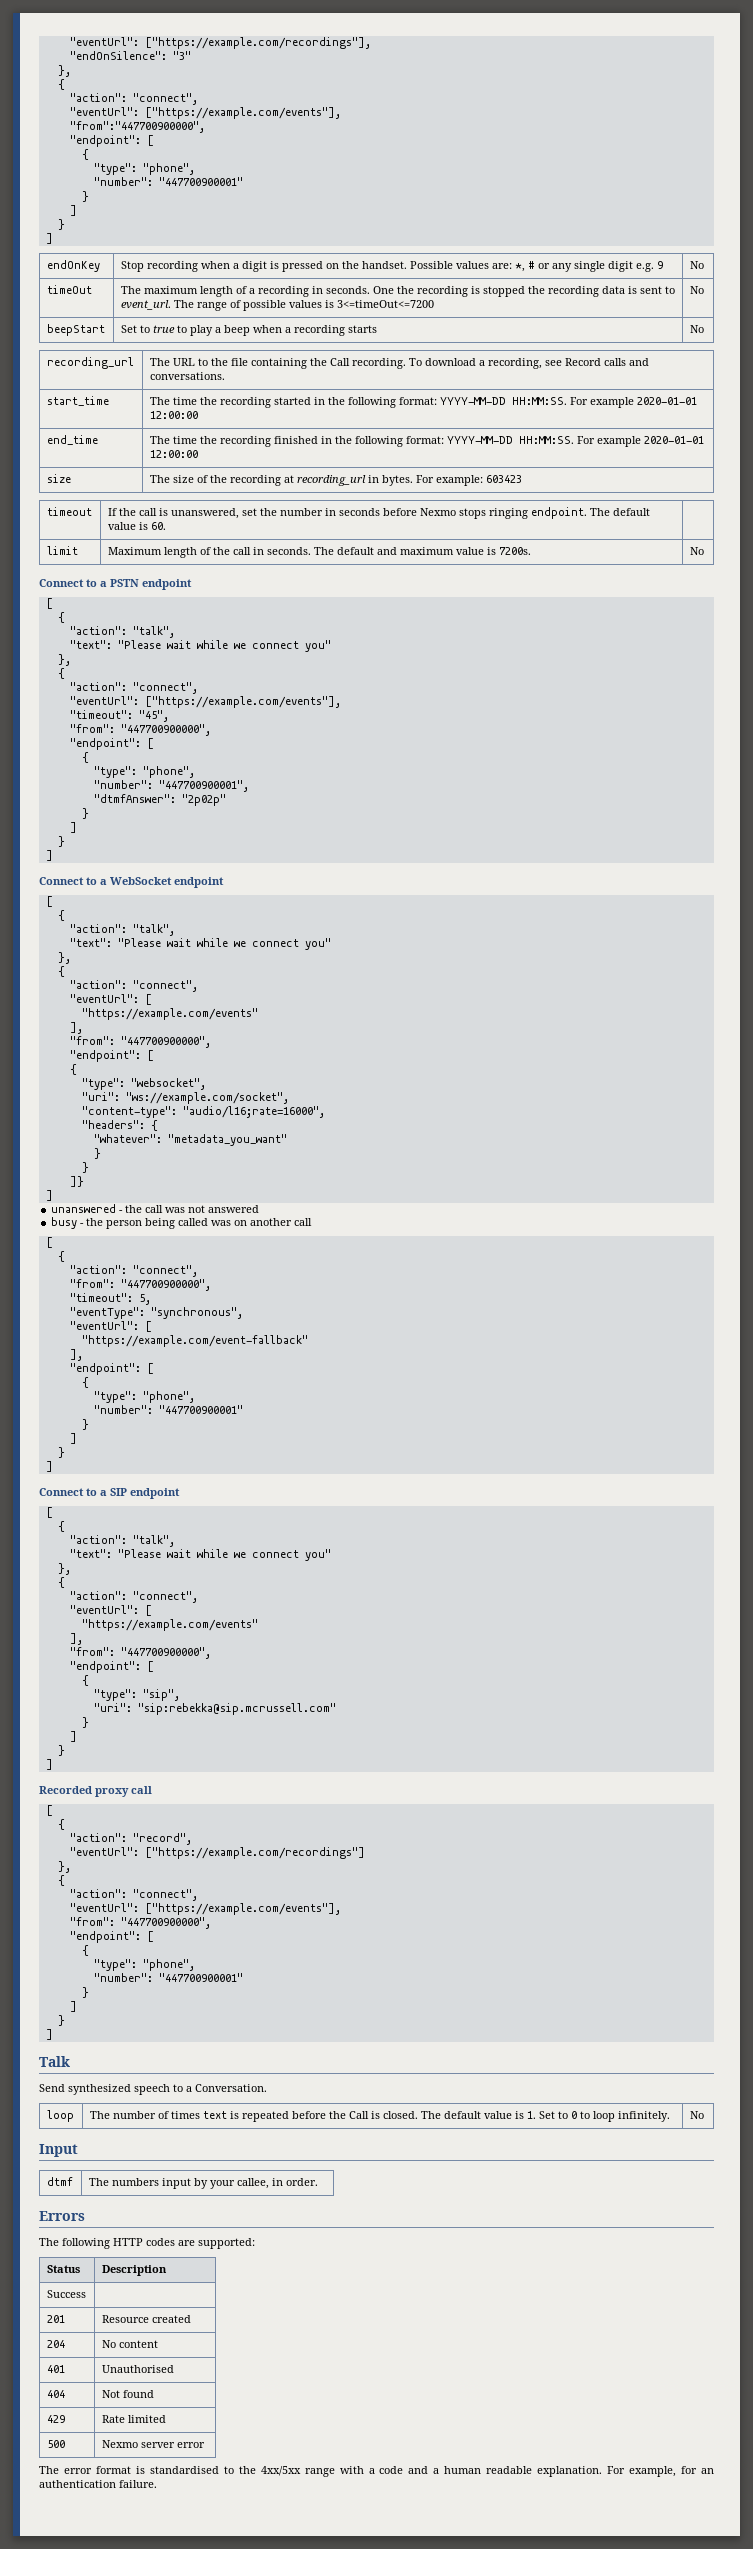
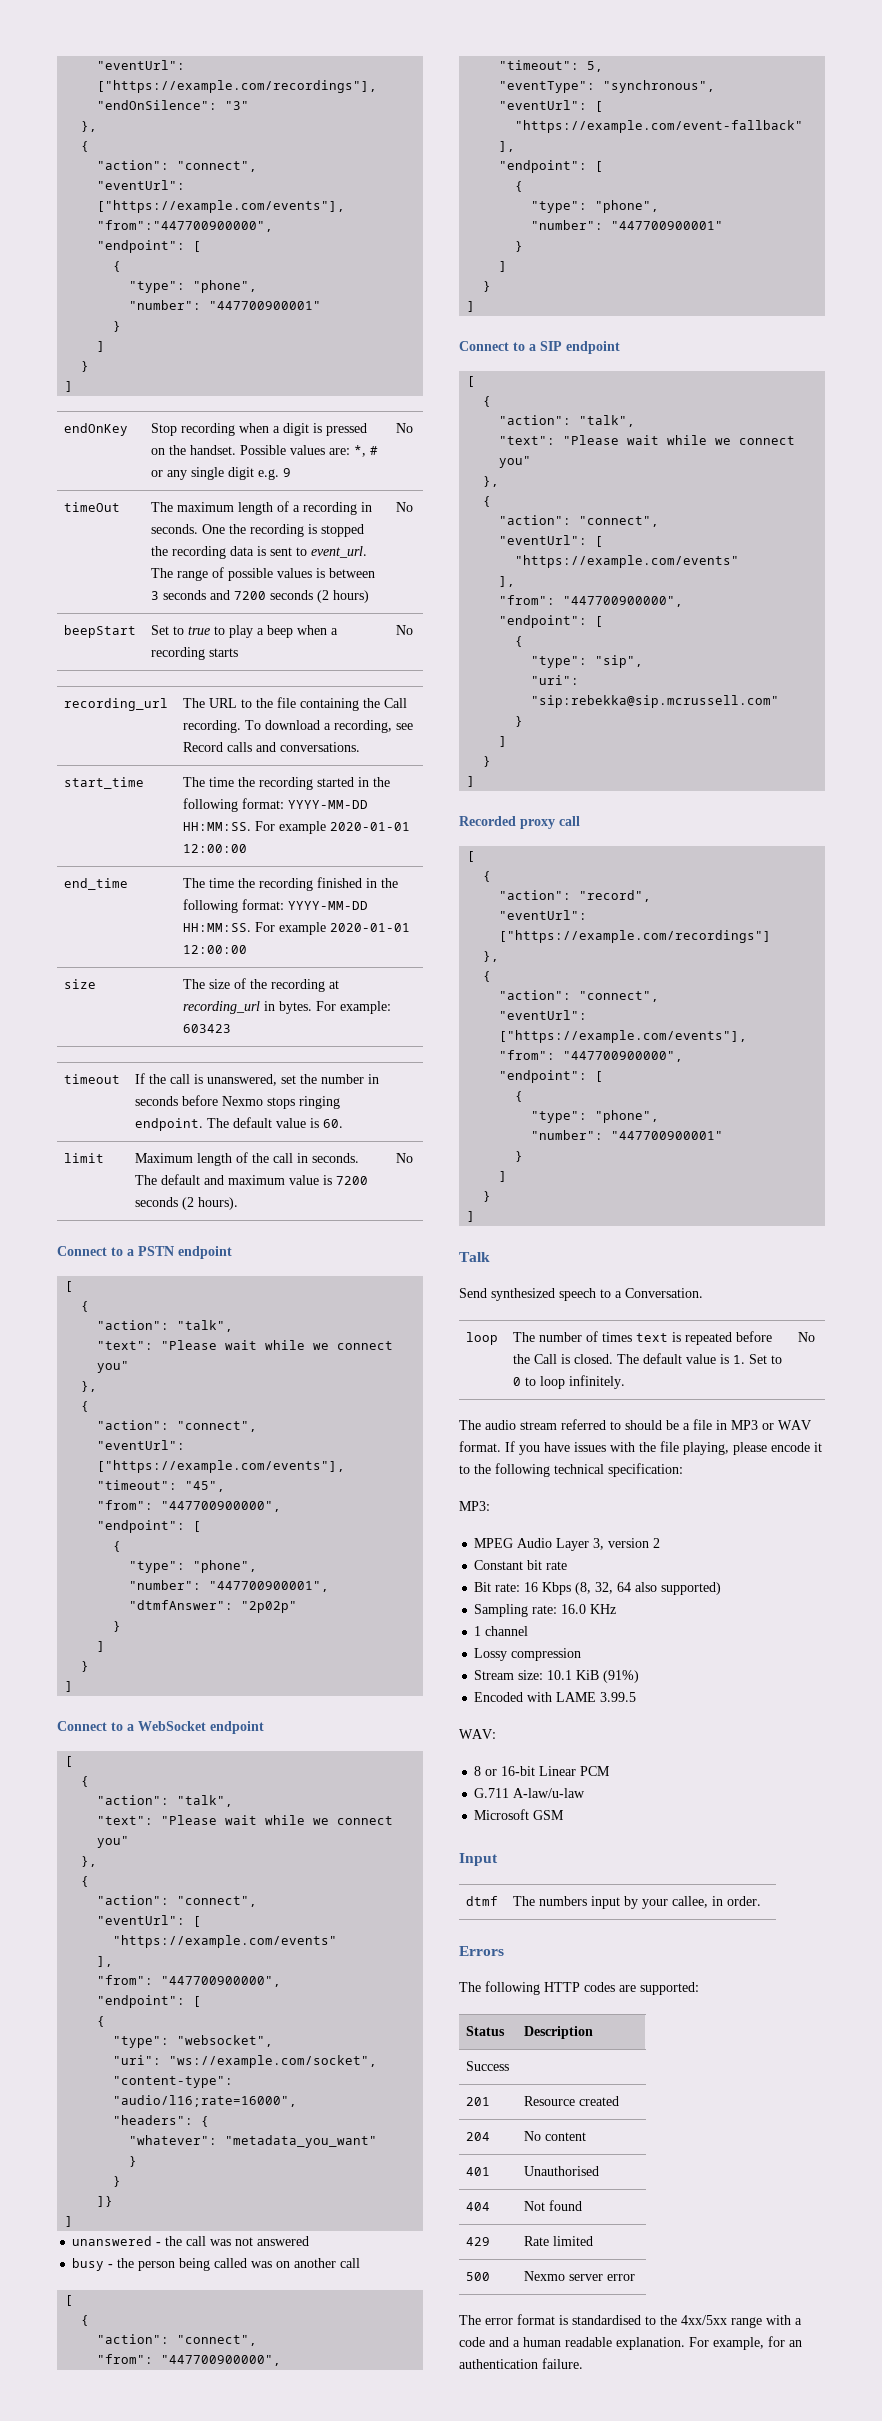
[336,300,434,308] 3<=timeOut<=7200 -> [329,568,376,578] [151,590,370,603] between 3 seconds and 7200 seconds (2 hours)
[498,547,531,555] 7200s. -> [336,1176,369,1185] [135,1197,239,1210] 7200 seconds (2 hours).
(704, 2115) none -> [459,1419,811,1430] [459,1441,822,1455] [459,1463,683,1477] [459,1501,490,1511] [474,1538,661,1551] [474,1560,568,1570] [474,1582,722,1595] [474,1604,617,1617] [474,1626,529,1636] [474,1648,582,1661] [474,1670,640,1683] [474,1692,637,1702] [459,1729,496,1739] [474,1766,611,1776] [474,1788,586,1798] [474,1809,565,1820] // The audio stream referred to should be a file in MP3 or WAV format. If you have issues with the file playing, please encode it to the following technical specification: // MP3: // MPEG Audio Layer 3, version 2 // Constant bit rate // Bit rate: 16 Kbps (8, 32, 64 also supported) // Sampling rate: 16.0 KHz // 1 channel // Lossy compression // Stream size: 10.1 KiB (91%) // Encoded with LAME 3.99.5 // WAV: // 8 or 16-bit Linear PCM // G.711 A-law/u-law // Microsoft GSM

